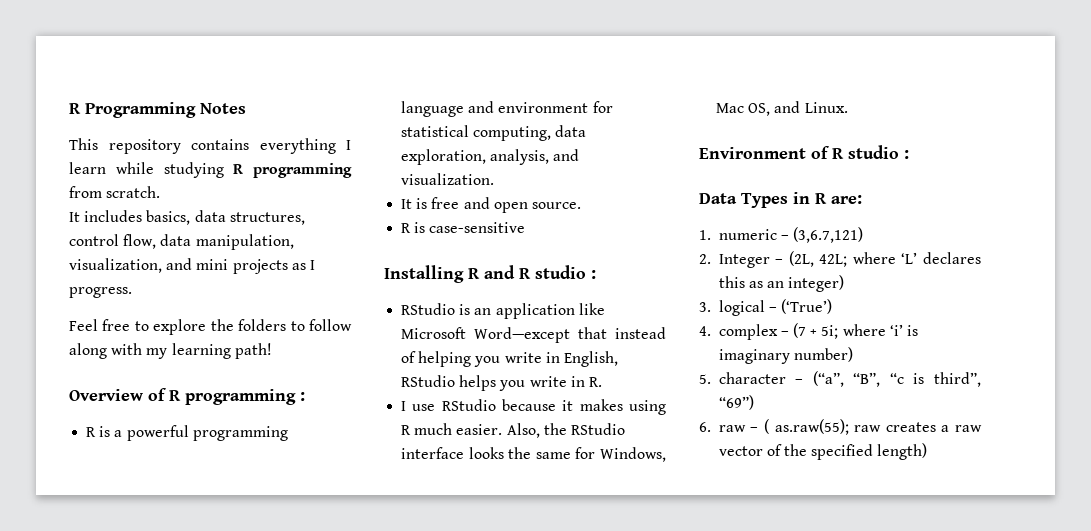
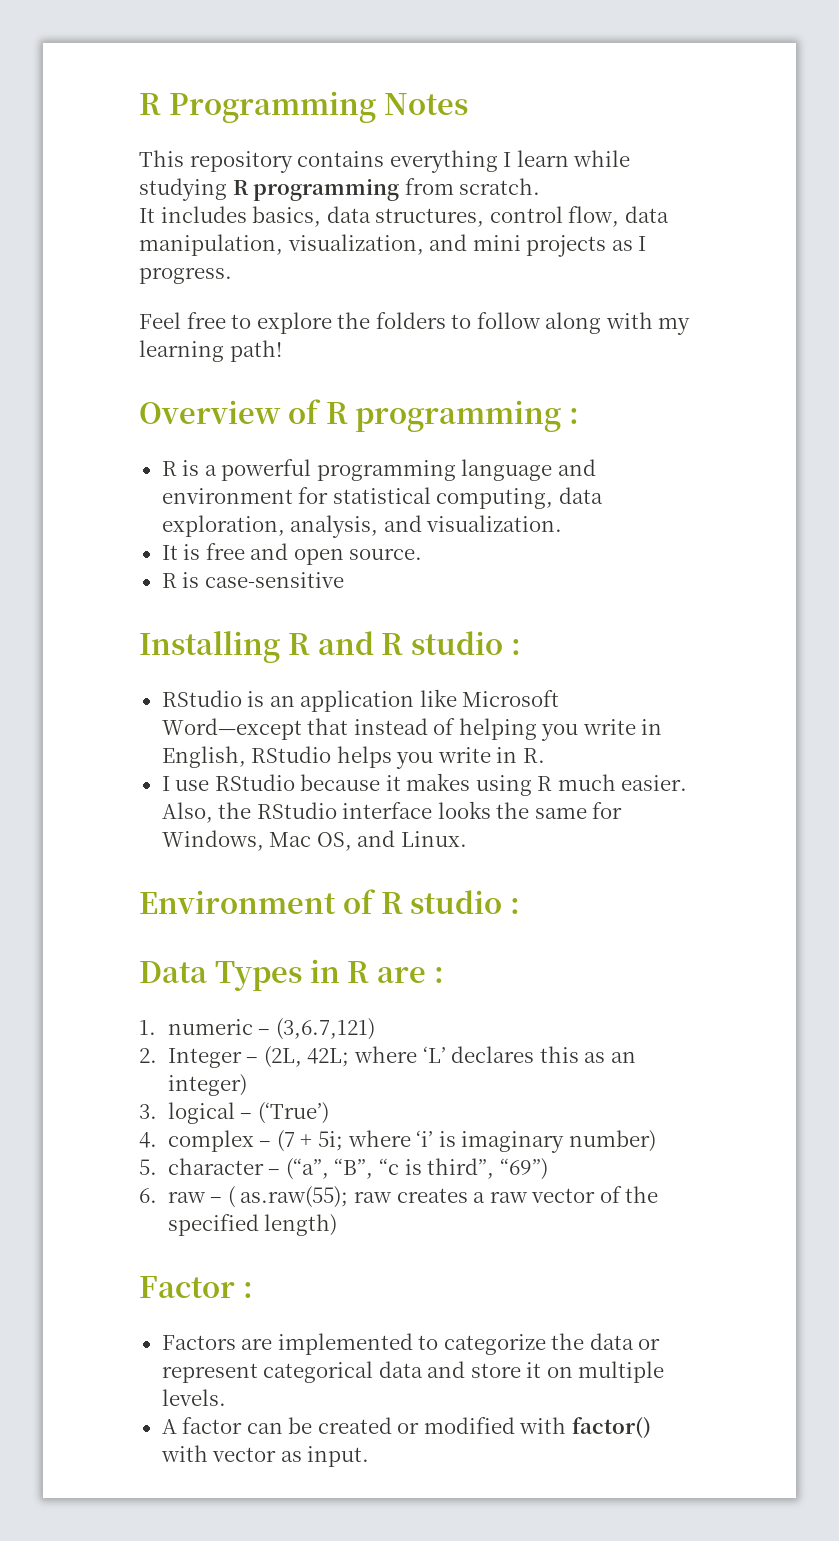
[831,194,862,204] are: -> [377,967,445,983] are :
(928, 451) none -> [139,1276,253,1298] [161,1333,661,1355] [161,1361,665,1383] [161,1389,226,1406] [161,1417,651,1439] [160,1445,370,1467] // Factor : // Factors are implemented to categorize the data or represent categorical data and store it on multiple levels. // A factor can be created or modified with factor() with vector as input.

